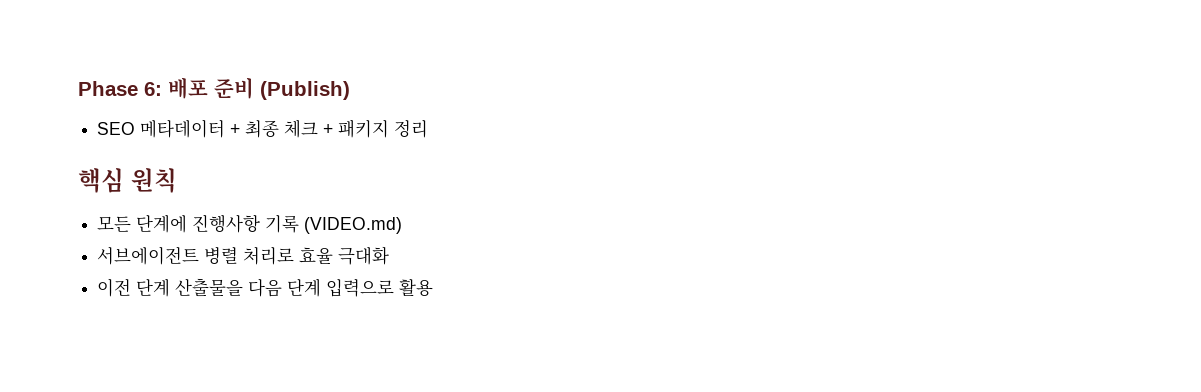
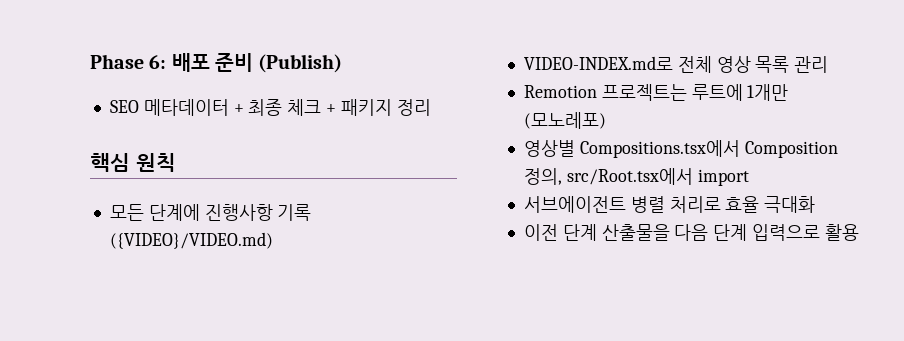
[304,217,403,234] (VIDEO.md) -> [109,232,273,249] [523,56,829,73] [523,84,789,101] [523,112,606,129] [523,140,838,158] [523,168,749,186] ({VIDEO}/VIDEO.md) // VIDEO-INDEX.md로 전체 영상 목록 관리 // Remotion 프로젝트는 루트에 1개만 (모노레포) // 영상별 Compositions.tsx에서 Composition 정의, src/Root.tsx에서 import

